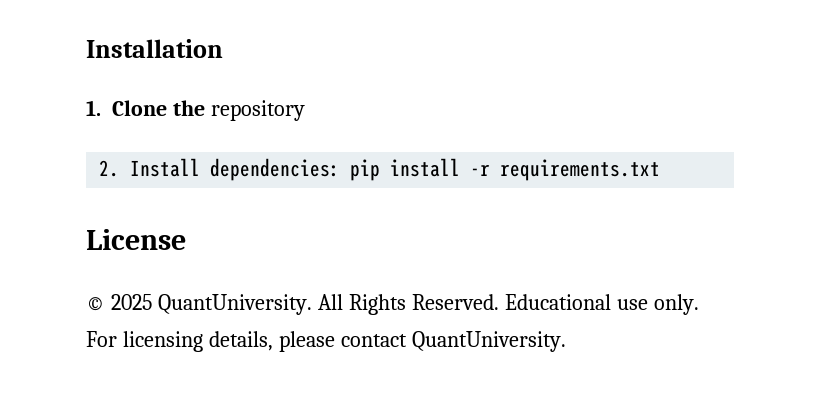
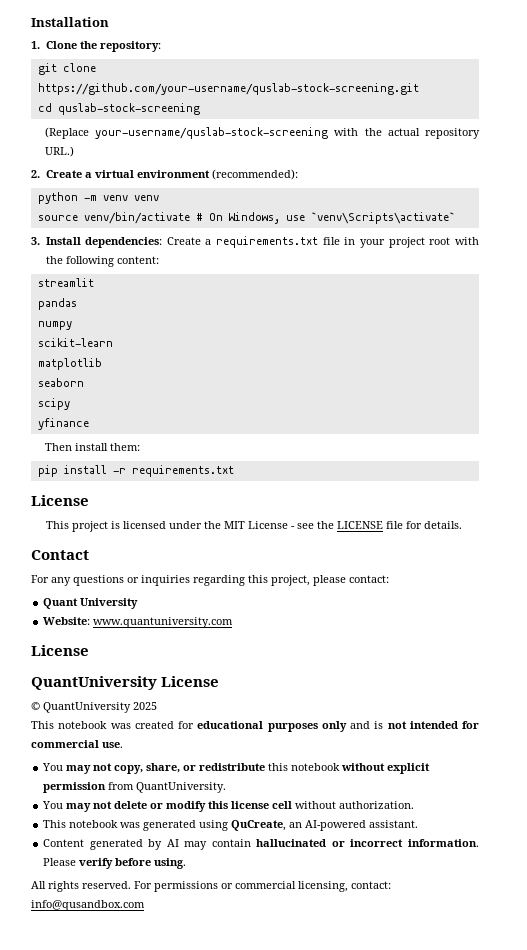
[210,100,305,121] [99,158,341,181] repository // 2. Install dependencies: -> [99,41,161,52] [37,63,96,75] [37,83,419,95] [37,103,200,115] [45,127,481,139] [45,146,75,157] [31,169,298,180] [37,192,159,204] [37,212,455,224] [31,236,479,248] [45,256,159,267] [37,278,94,287] [37,298,77,310] [37,321,72,330] [37,338,113,347] [37,358,102,370] [37,378,84,387] [37,398,70,410] [37,418,89,430] [45,443,141,451] repository: // git clone https://github.com/your-username/quslab-stock-screening.git // cd quslab-stock-screening // (Replace your-username/quslab-stock-screening with the actual repository URL.) // 2. Create a virtual environment (recommended): // python -m venv venv // source venv/bin/activate # On Windows, use `venv\Scripts\activate` // 3. Install dependencies: Create a requirements.txt file in your project root with the following content: // streamlit // pandas // numpy // scikit-learn // matplotlib // seaborn // scipy // yfinance // Then install them: //
(186, 239) none -> [45,521,462,532] [31,550,89,560] [31,575,389,586] [43,598,139,609] [43,617,234,628] [31,645,89,656] [31,676,220,690] // This project is licensed under the MIT License - see the LICENSE file for details. // Contact // For any questions or inquiries regarding this project, please contact: // Quant University // Website: www.quantuniversity.com // License // QuantUniversity License
(105, 304) none -> [43,702,131,713] QuantUniversity
[157,294,699,315] [86,331,566,352] QuantUniversity. All Rights Reserved. Educational use only. For licensing details, please contact QuantUniversity. -> [31,721,479,732] [31,740,123,748] [42,763,431,774] [43,782,227,793] [42,801,415,812] [43,820,419,831] [43,839,479,850] [43,858,187,869] [31,881,391,892] [31,900,145,911] // This notebook was created for educational purposes only and is not intended for commercial use. // You may not copy, share, or redistribute this notebook without explicit permission from QuantUniversity. // You may not delete or modify this license cell without authorization. // This notebook was generated using QuCreate, an AI-powered assistant. // Content generated by AI may contain hallucinated or incorrect information. Please verify before using. // All rights reserved. For permissions or commercial licensing, contact: info@qusandbox.com

